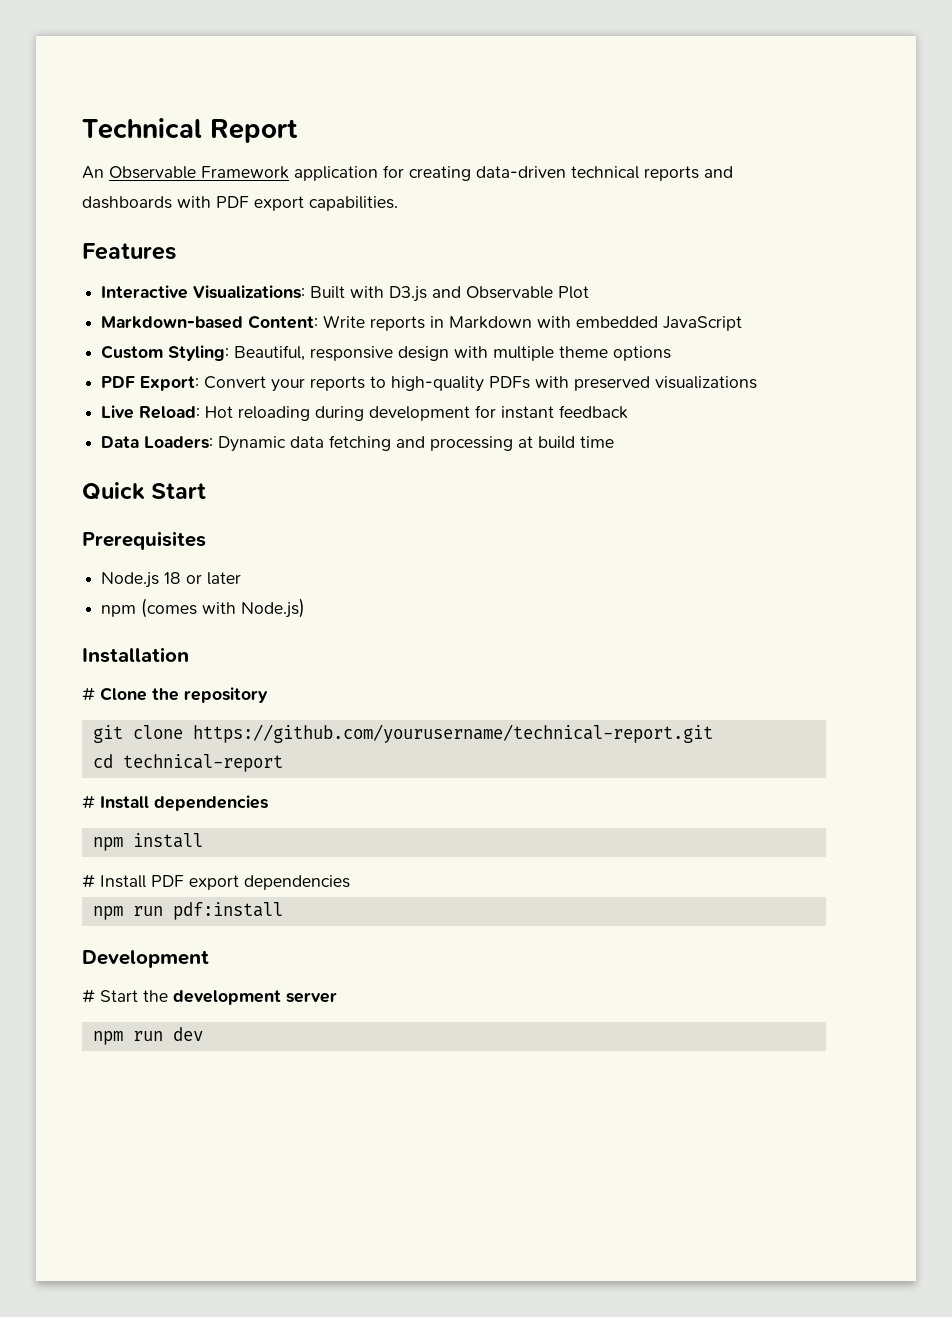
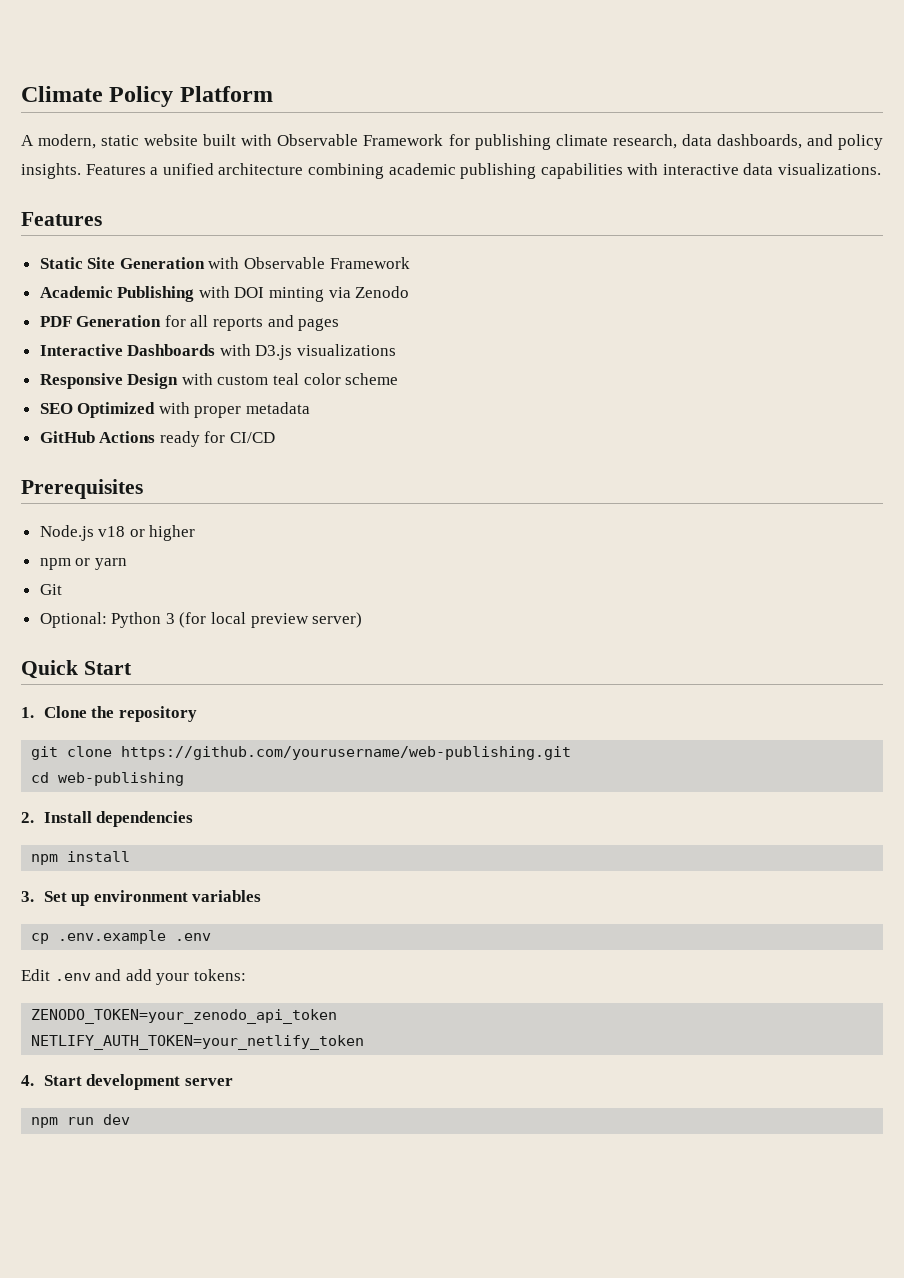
[82,118,298,143] [82,165,733,181] [82,196,398,211] [82,243,176,260] [101,285,590,302] [101,315,743,331] [101,345,672,361] [101,376,758,392] [101,405,629,421] [101,435,615,452] [82,482,207,500] [82,531,206,550] [101,572,242,588] [101,598,306,618] [82,647,189,663] [82,687,95,701] Technical Report // An Observable Framework application for creating data-driven technical reports and dashboards with PDF export capabilities. // Features // Interactive Visualizations: Built with D3.js and Observable Plot // Markdown-based Content: Write reports in Markdown with embedded JavaScript // Custom Styling: Beautiful, responsive design with multiple theme options // PDF Export: Convert your reports to high-quality PDFs with preserved visualizations // Live Reload: Hot reloading during development for instant feedback // Data Loaders: Dynamic data fetching and processing at build time // Quick Start // Prerequisites // Node.js 18 or later // npm (comes with Node.js) // Installation // # -> [21,86,273,107] [21,134,884,150] [21,163,882,179] [21,212,102,226] [39,257,410,269] [39,286,410,302] [39,315,340,331] [39,344,397,360] [39,373,399,389] [39,402,311,418] [39,431,276,447] [21,479,143,499] [39,525,196,541] [39,558,127,570] [39,584,62,595] [39,612,363,628] [21,660,132,679] [21,707,34,718] Climate Policy Platform // A modern, static website built with Observable Framework for publishing climate research, data dashboards, and policy insights. Features a unified architecture combining academic publishing capabilities with interactive data visualizations. // Features // Static Site Generation with Observable Framework // Academic Publishing with DOI minting via Zenodo // PDF Generation for all reports and pages // Interactive Dashboards with D3.js visualizations // Responsive Design with custom teal color scheme // SEO Optimized with proper metadata // GitHub Actions ready for CI/CD // Prerequisites // Node.js v18 or higher // npm or yarn // Git // Optional: Python 3 (for local preview server) // Quick Start // 1.
[192,724,713,743] https://github.com/yourusername/technical-report.git -> [121,746,572,760] https://github.com/yourusername/web-publishing.git
[122,754,283,772] [82,795,95,809] technical-report // # -> [58,772,185,786] [21,812,34,823] web-publishing // 2.
[82,874,350,890] [92,902,283,920] [82,950,209,968] [82,989,168,1003] # Install PDF export dependencies // npm run pdf:install // Development // # Start the -> [21,890,262,906] [31,930,212,944] [21,969,246,985] [31,1009,338,1024] [31,1035,365,1050] [21,1075,82,1086] 3. Set up environment variables // cp .env.example .env // Edit .env and add your tokens: // ZENODO_TOKEN=your_zenodo_api_token // NETLIFY_AUTH_TOKEN=your_netlify_token // 4. Start

